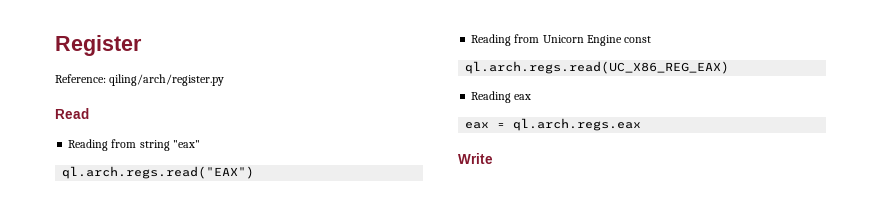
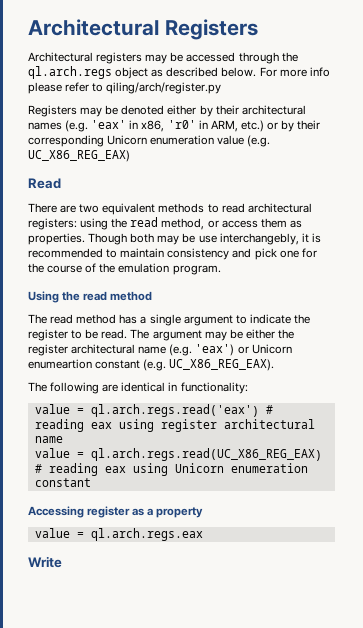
[55,35,142,56] [55,74,225,86] [55,108,89,119] [68,139,200,151] [62,166,255,179] [471,34,652,46] [465,61,730,74] [471,91,532,103] [465,122,490,129] Register // Reference: qiling/arch/register.py // Read // Reading from string "eax" // ql.arch.regs.read("EAX") // Reading from Unicorn Engine const // ql.arch.regs.read(UC_X86_REG_EAX) // Reading eax // eax -> [28,19,258,40] [28,52,298,64] [28,66,330,79] [28,82,222,94] [28,105,306,117] [28,120,321,132] [28,135,271,147] [28,150,130,162] [28,178,61,189] [28,203,312,215] [28,217,302,230] [28,233,321,245] [28,248,317,260] [28,263,221,275] [28,291,153,303] [28,314,310,326] [28,329,294,341] [28,344,292,356] [28,359,275,371] [28,382,248,394] [34,404,273,417] [34,419,315,432] [34,436,63,443] [34,448,322,461] [34,463,308,476] [34,478,91,487] [28,506,204,518] [34,528,70,538] Architectural Registers // Architectural registers may be accessed through the ql.arch.regs object as described below. For more info please refer to qiling/arch/register.py // Registers may be denoted either by their architectural names (e.g. 'eax' in x86, 'r0' in ARM, etc.) or by their corresponding Unicorn enumeration value (e.g. UC_X86_REG_EAX) // Read // There are two equivalent methods to read architectural registers: using the read method, or access them as properties. Though both may be use interchangebly, it is recommended to maintain consistency and pick one for the course of the emulation program. // Using the read method // The read method has a single argument to indicate the register to be read. The argument may be either the register architectural name (e.g. 'eax') or Unicorn enumeartion constant (e.g. UC_X86_REG_EAX). // The following are identical in functionality: // value = ql.arch.regs.read('eax') # reading eax using register architectural name // value = ql.arch.regs.read(UC_X86_REG_EAX) # reading eax using Unicorn enumeration constant // Accessing register as a property // value

